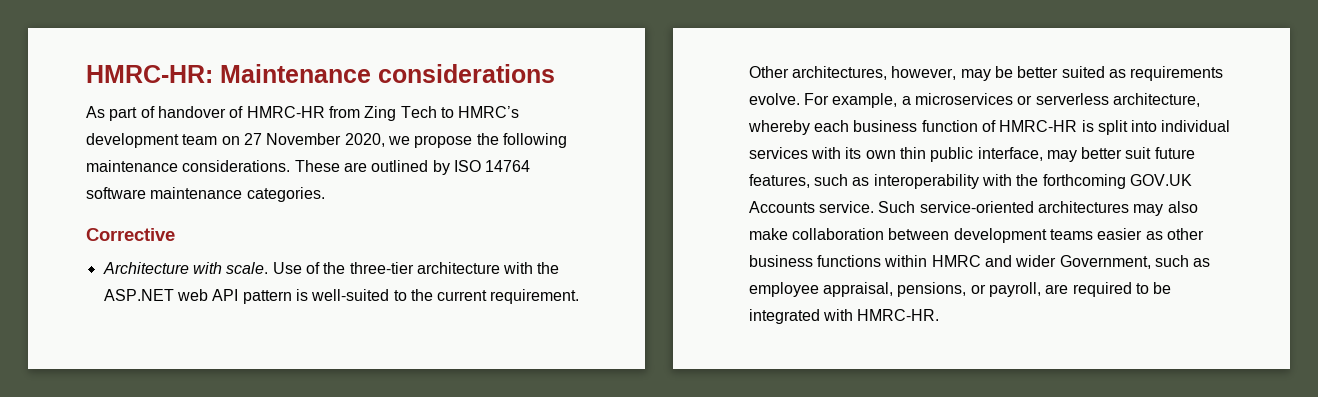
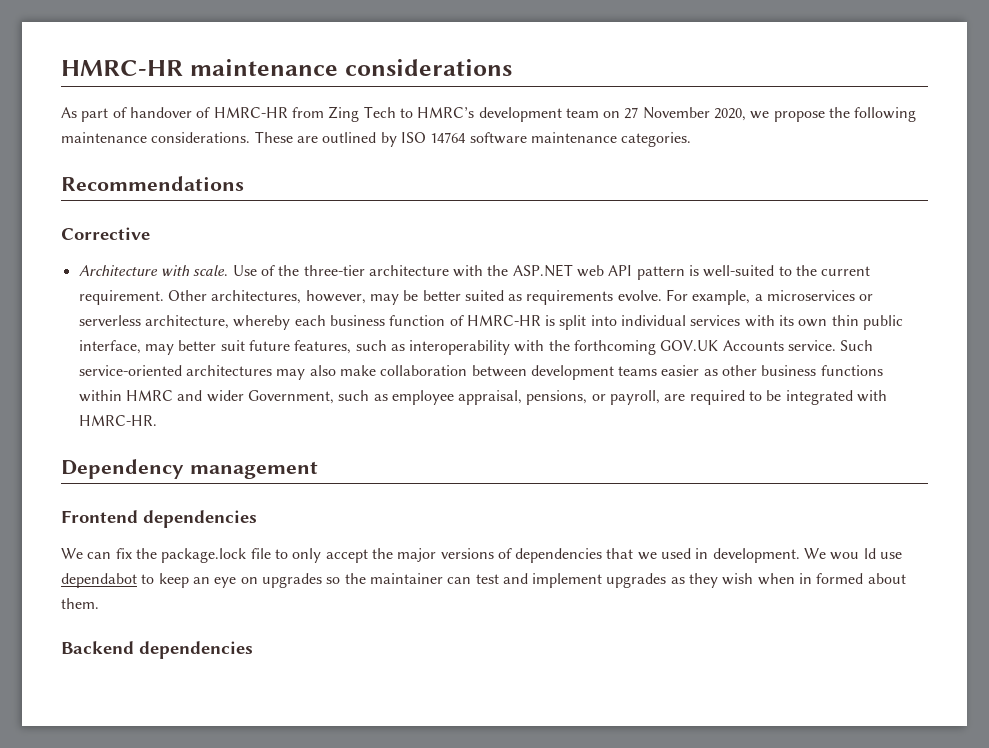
[86,64,371,83] HMRC-HR: Maintenance -> [61,59,338,76] HMRC-HR maintenance
(325, 194) none -> [61,176,244,191] // Recommendations
(940, 315) none -> [61,459,318,479] [61,510,257,528] [61,548,903,563] [61,573,906,588] [61,598,99,609] [61,641,253,659] // Dependency management // Frontend dependencies // We can fix the package.lock file to only accept the major versions of dependencies that we used in development. We wou ld use dependabot to keep an eye on upgrades so the maintainer can test and implement upgrades as they wish when in formed about them. // Backend dependencies

